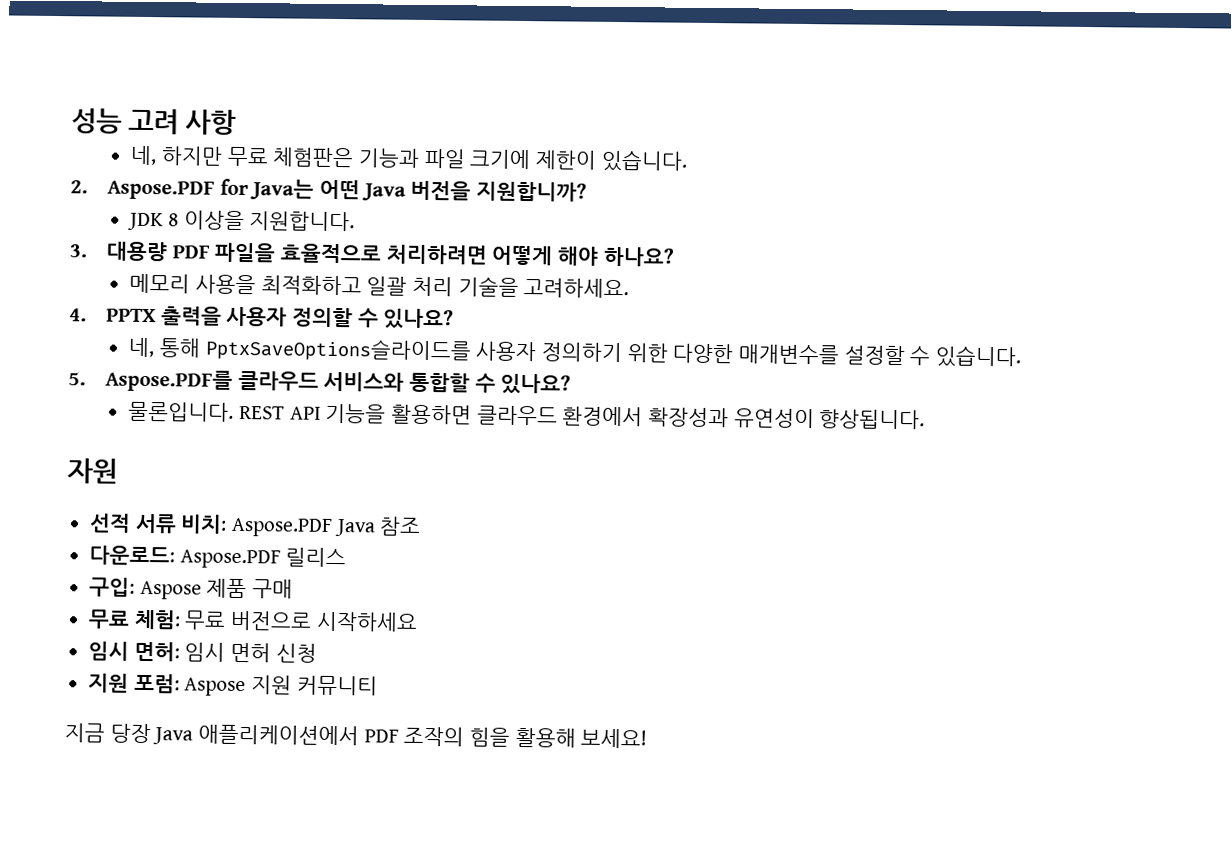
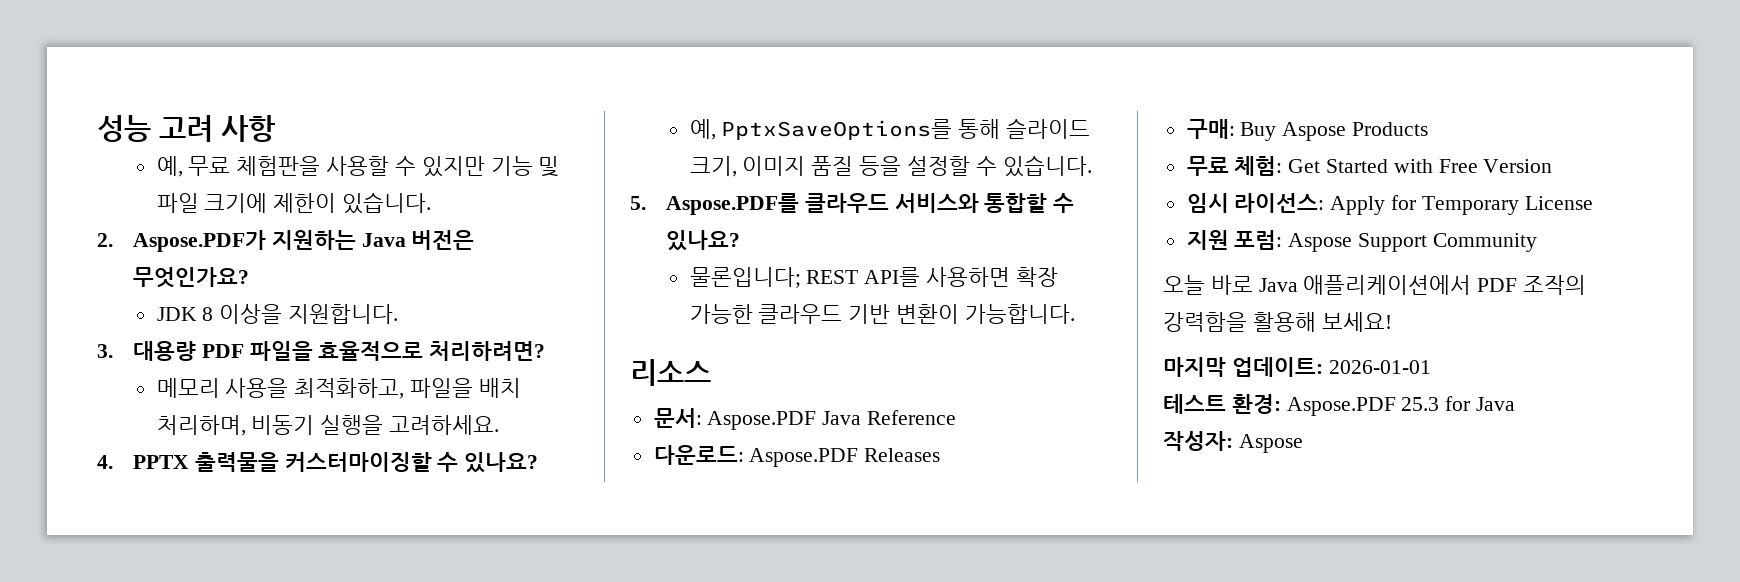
[130,145,420,168] 네, 하지만 무료 체험판은 기능과 -> [156,156,560,177] 예, 무료 체험판을 사용할 수 있지만 기능 및
[107,178,588,202] Aspose.PDF for Java는 어떤 Java 버전을 지원합니까? -> [133,230,475,252] [133,267,250,288] Aspose.PDF가 지원하는 Java 버전은 무엇인가요?
[385,244,674,267] [129,273,519,297] 처리하려면 어떻게 해야 하나요? // 메모리 사용을 최적화하고 일괄 처리 기술을 -> [429,341,546,361] [156,378,521,399] [156,415,384,436] 처리하려면? // 메모리 사용을 최적화하고, 파일을 배치 처리하며, 비동기 실행을
[160,306,455,330] [128,337,839,365] 출력을 사용자 정의할 수 있나요? // 네, 통해 PptxSaveOptions슬라이드를 사용자 정의하기 위한 다양한 매개변수를 -> [194,452,539,473] [689,118,1091,140] [689,156,902,177] 출력물을 커스터마이징할 수 있나요? // 예, PptxSaveOptions를 통해 슬라이드 크기, 이미지 품질 등을
[128,401,926,430] [67,458,118,484] [89,513,228,534] 물론입니다. REST API 기능을 활용하면 클라우드 환경에서 확장성과 유연성이 향상됩니다. // 자원 // 선적 서류 비치: -> [689,267,1058,288] [689,304,1075,324] [630,359,711,386] [653,408,702,428] 물론입니다; REST API를 사용하면 확장 가능한 클라우드 기반 변환이 가능합니다. // 리소스 // 문서:
[379,516,422,536] 참조 -> [867,410,957,425] Reference
[285,547,347,568] [89,577,294,600] [88,609,418,632] [88,641,317,663] 릴리스 // 구입: Aspose 제품 구매 // 무료 체험: 무료 버전으로 시작하세요 // 임시 면허: 임시 면허 신청 -> [864,448,941,462] [1186,119,1429,141] [1186,156,1553,176] [1186,193,1593,215] Releases // 구매: Buy Aspose Products // 무료 체험: Get Started with Free Version // 임시 라이선스: Apply for Temporary License
[251,675,378,696] [64,723,151,744] 지원 커뮤니티 // 지금 당장 -> [1358,233,1537,252] [1163,275,1253,295] Support Community // 오늘 바로
[469,727,511,747] 힘을 -> [1163,312,1247,332] 강력함을
(648, 738) none -> [1163,357,1431,377] [1163,394,1516,416] [1163,431,1303,453] // 마지막 업데이트: 2026-01-01 // 테스트 환경: Aspose.PDF 25.3 for Java // 작성자: Aspose

